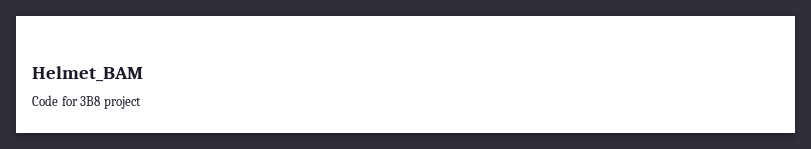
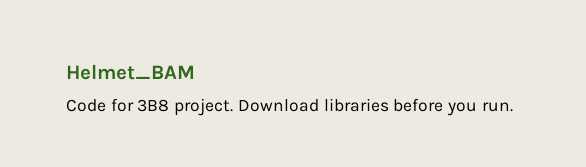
[103,96,141,109] project -> [174,98,513,116] project. Download libraries before you run.

